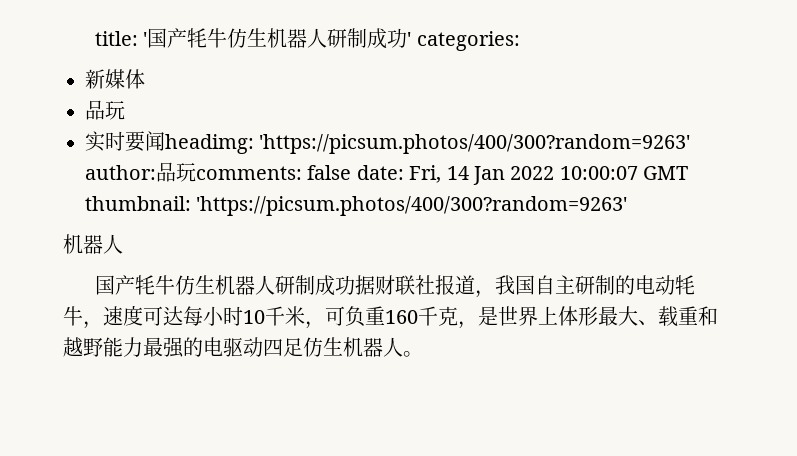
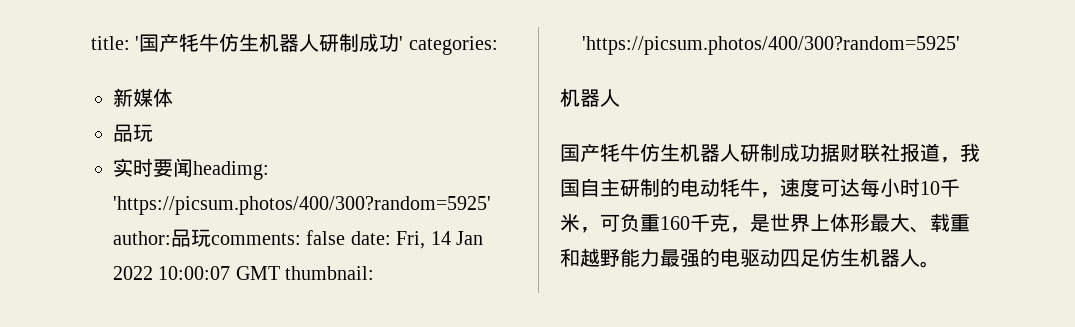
[259,134,691,154] 'https://picsum.photos/400/300?random=9263' -> [113,196,491,215] 'https://picsum.photos/400/300?random=5925'
[196,196,628,216] 'https://picsum.photos/400/300?random=9263' -> [582,36,960,55] 'https://picsum.photos/400/300?random=5925'

